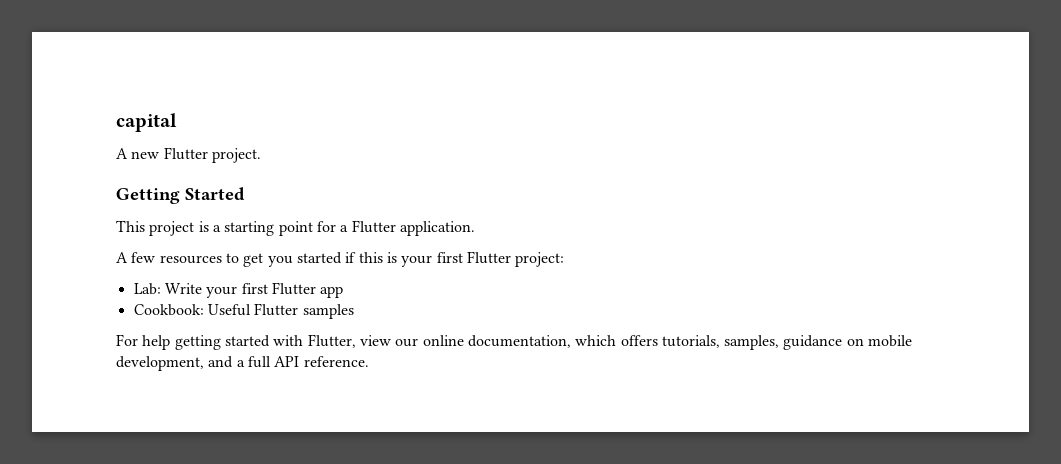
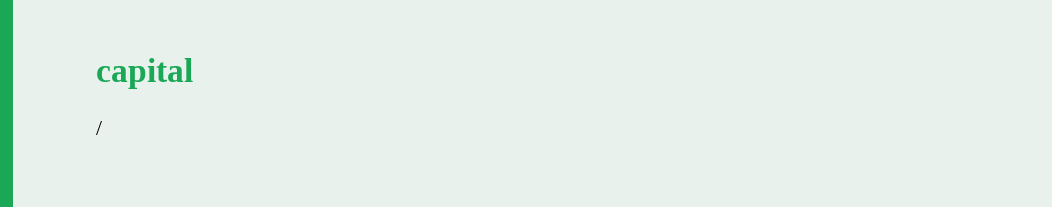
[116,147,261,163] [116,187,245,204] [116,220,475,236] [116,251,565,267] [133,282,344,298] [133,303,354,319] [116,334,913,350] [116,356,369,371] A new Flutter project. // Getting Started // This project is a starting point for a Flutter application. // A few resources to get you started if this is your first Flutter project: // Lab: Write your first Flutter app // Cookbook: Useful Flutter samples // For help getting started with Flutter, view our online documentation, which offers tutorials, samples, guidance on mobile development, and a full API reference. -> [96,121,102,135] /

